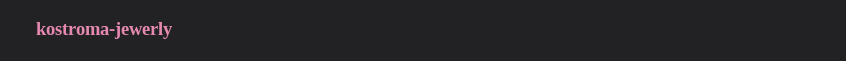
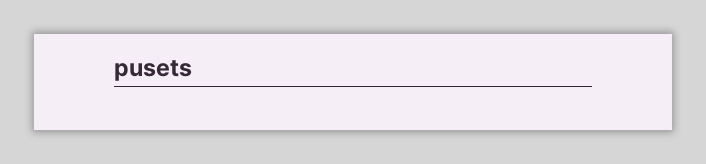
[36,22,173,39] kostroma-jewerly -> [114,60,192,81] pusets

